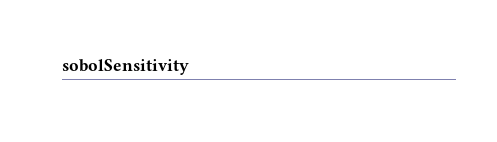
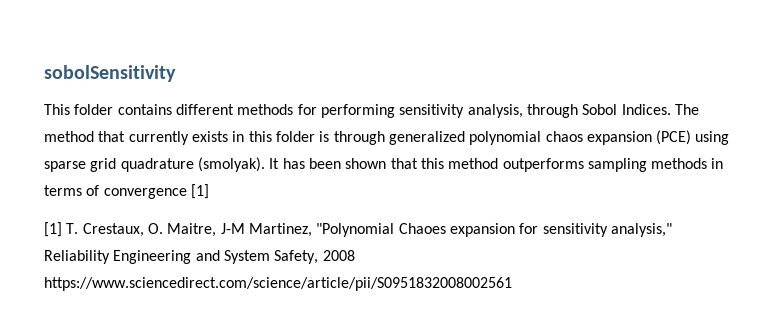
(189, 67) none -> [44,104,699,118] [44,130,730,145] [44,157,724,172] [44,184,209,199] [44,222,672,237] [44,250,355,264] [44,277,512,291] // This folder contains different methods for performing sensitivity analysis, through Sobol Indices. The method that currently exists in this folder is through generalized polynomial chaos expansion (PCE) using sparse grid quadrature (smolyak). It has been shown that this method outperforms sampling methods in terms of convergence [1] // [1] T. Crestaux, O. Maitre, J-M Martinez, "Polynomial Chaoes expansion for sensitivity analysis," Reliability Engineering and System Safety, 2008 https://www.sciencedirect.com/science/article/pii/S0951832008002561

